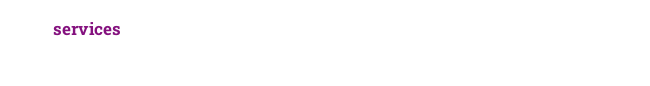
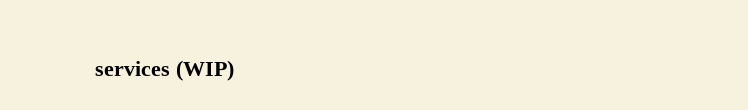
(121, 29) none -> [176,60,234,81] (WIP)

